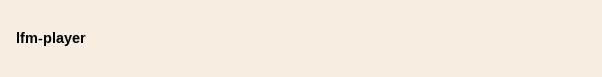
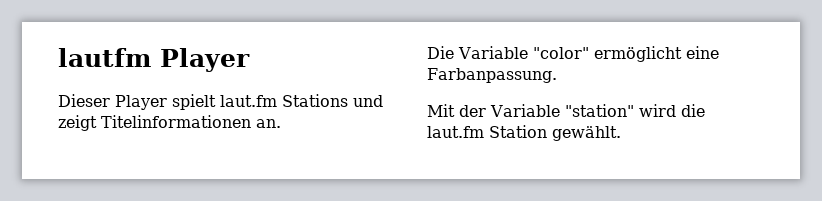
[16,32,86,46] lfm-player -> [58,48,250,72] [58,94,383,110] [58,115,281,131] [427,46,719,62] [427,68,557,83] [427,104,705,117] [427,125,621,141] lautfm Player // Dieser Player spielt laut.fm Stations und zeigt Titelinformationen an. // Die Variable "color" ermöglicht eine Farbanpassung. // Mit der Variable "station" wird die laut.fm Station gewählt.

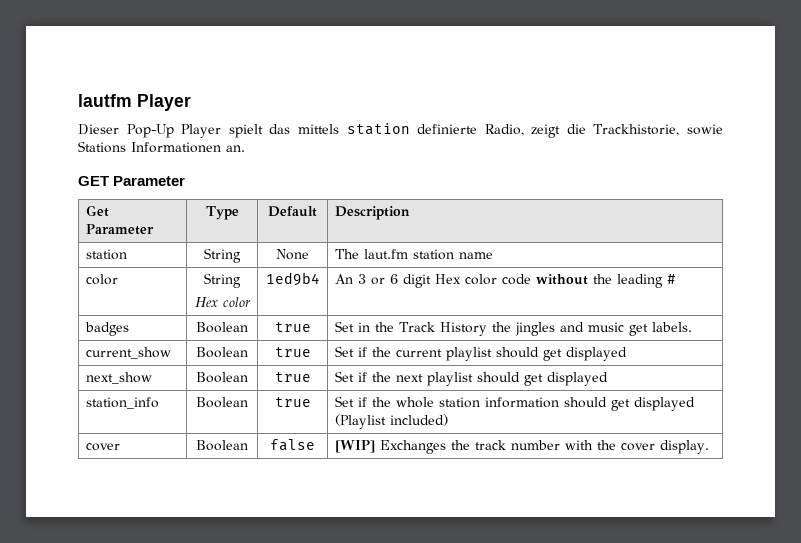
(110, 100) none -> [126,124,174,138] Pop-Up
[220,94,383,107] [58,115,281,131] [427,46,719,62] [427,68,557,83] [427,104,705,117] [427,125,621,141] laut.fm Stations und zeigt Titelinformationen an. // Die Variable "color" ermöglicht eine Farbanpassung. // Mit der Variable "station" wird die laut.fm Station gewählt. -> [269,123,723,138] [78,141,245,153] [78,176,186,186] [85,205,109,217] [85,224,154,235] [205,206,239,220] [268,206,317,217] [334,206,410,220] [85,249,127,260] [204,248,241,263] [276,249,309,260] [334,249,493,260] [85,274,118,285] [204,273,241,288] [194,297,251,307] [265,272,320,286] [334,274,676,288] [84,322,129,336] [196,322,248,333] [274,322,311,332] [334,321,692,336] [85,347,171,359] [196,347,248,358] [274,347,311,357] [334,346,627,361] [85,372,152,384] [196,372,248,383] [274,372,311,382] [334,371,608,386] [85,397,159,409] [196,397,248,408] [274,397,311,407] [334,396,695,411] [334,414,448,429] [85,443,120,451] [196,440,248,451] [270,439,315,451] [334,440,709,454] das mittels station definierte Radio, zeigt die Trackhistorie, sowie Stations Informationen an. // GET Parameter // Get Parameter | Type | Default | Description // station | String | None | The laut.fm station name // color | String // Hex color | 1ed9b4 | An 3 or 6 digit Hex color code without the leading # // badges | Boolean | true | Set in the Track History the jingles and music get labels. // current_show | Boolean | true | Set if the current playlist should get displayed // next_show | Boolean | true | Set if the next playlist should get displayed // station_info | Boolean | true | Set if the whole station information should get displayed (Playlist included) // cover | Boolean | false | [WIP] Exchanges the track number with the cover display.

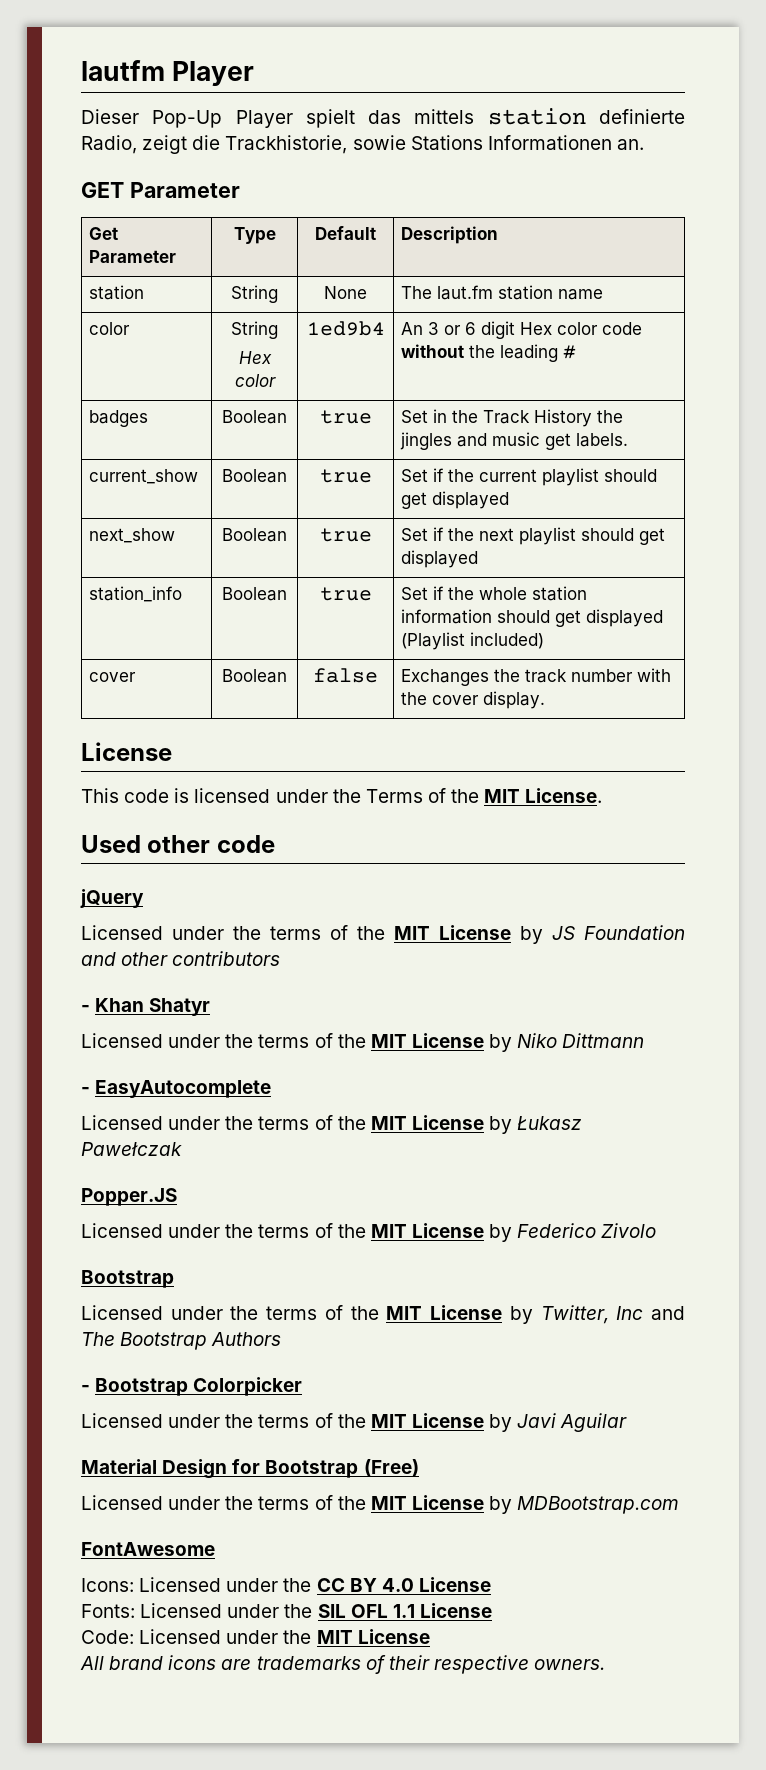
[334,440,375,453] [WIP] -> (378, 675) none
(709, 447) none -> [81,742,172,761] [81,788,603,803] [81,835,275,853] [80,889,144,908] [81,925,685,944] [81,951,281,966] [81,998,211,1016] [81,1033,645,1052] [81,1080,272,1098] [81,1115,583,1134] [81,1142,182,1156] [81,1188,177,1206] [81,1223,657,1242] [81,1270,174,1288] [81,1305,686,1324] [81,1332,282,1350] [81,1377,303,1396] [81,1413,628,1432] [81,1459,419,1479] [81,1495,680,1514] [81,1542,215,1556] [81,1577,491,1592] [81,1603,492,1618] [81,1629,430,1644] [80,1655,606,1674] // License // This code is licensed under the Terms of the MIT License. // Used other code // jQuery // Licensed under the terms of the MIT License by JS Foundation and other contributors // - Khan Shatyr // Licensed under the terms of the MIT License by Niko Dittmann // - EasyAutocomplete // Licensed under the terms of the MIT License by Łukasz Pawełczak // Popper.JS // Licensed under the terms of the MIT License by Federico Zivolo // Bootstrap // Licensed under the terms of the MIT License by Twitter, Inc and The Bootstrap Authors // - Bootstrap Colorpicker // Licensed under the terms of the MIT License by Javi Aguilar // Material Design for Bootstrap (Free) // Licensed under the terms of the MIT License by MDBootstrap.com // FontAwesome // Icons: Licensed under the CC BY 4.0 License // Fonts: Licensed under the SIL OFL 1.1 License // Code: Licensed under the MIT License // All brand icons are trademarks of their respective owners.

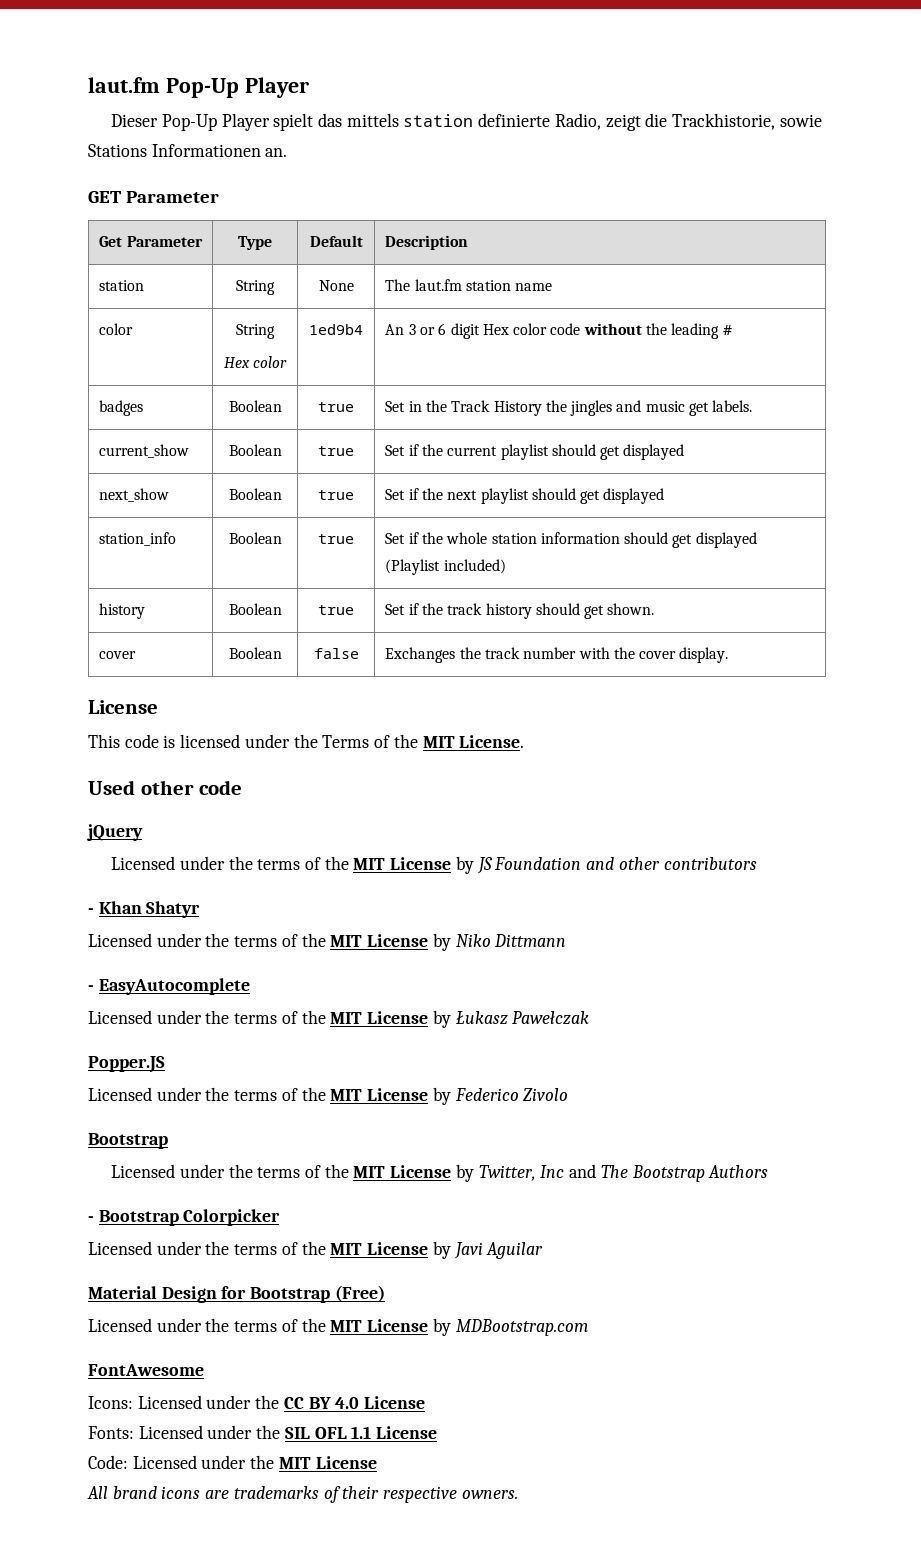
[81,60,165,81] lautfm -> [88,77,239,98] laut.fm Pop-Up
(545, 640) none -> [99,603,146,619] [228,603,282,615] [318,605,354,615] [385,603,655,619] // history | Boolean | true | Set if the track history should get shown.

